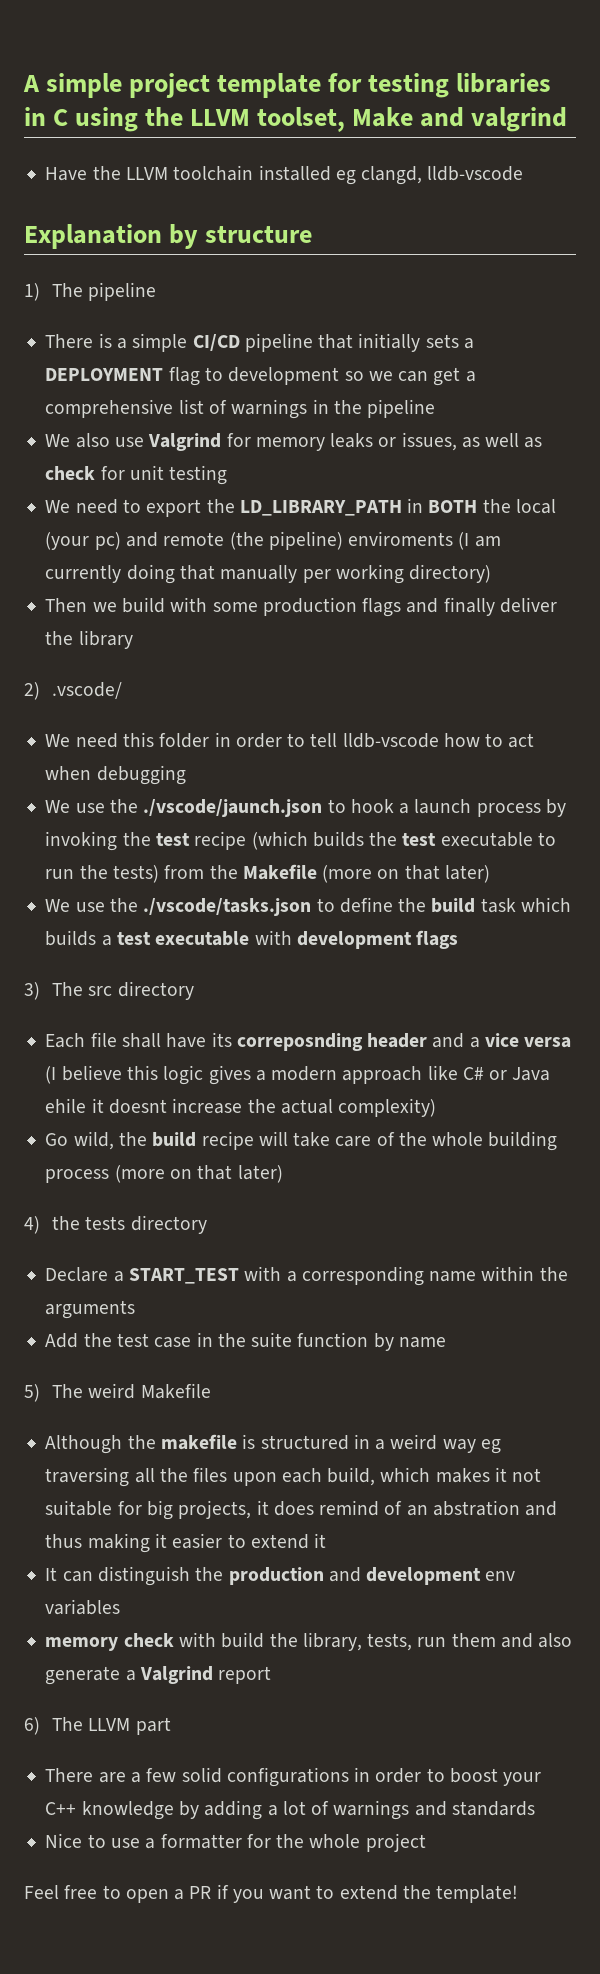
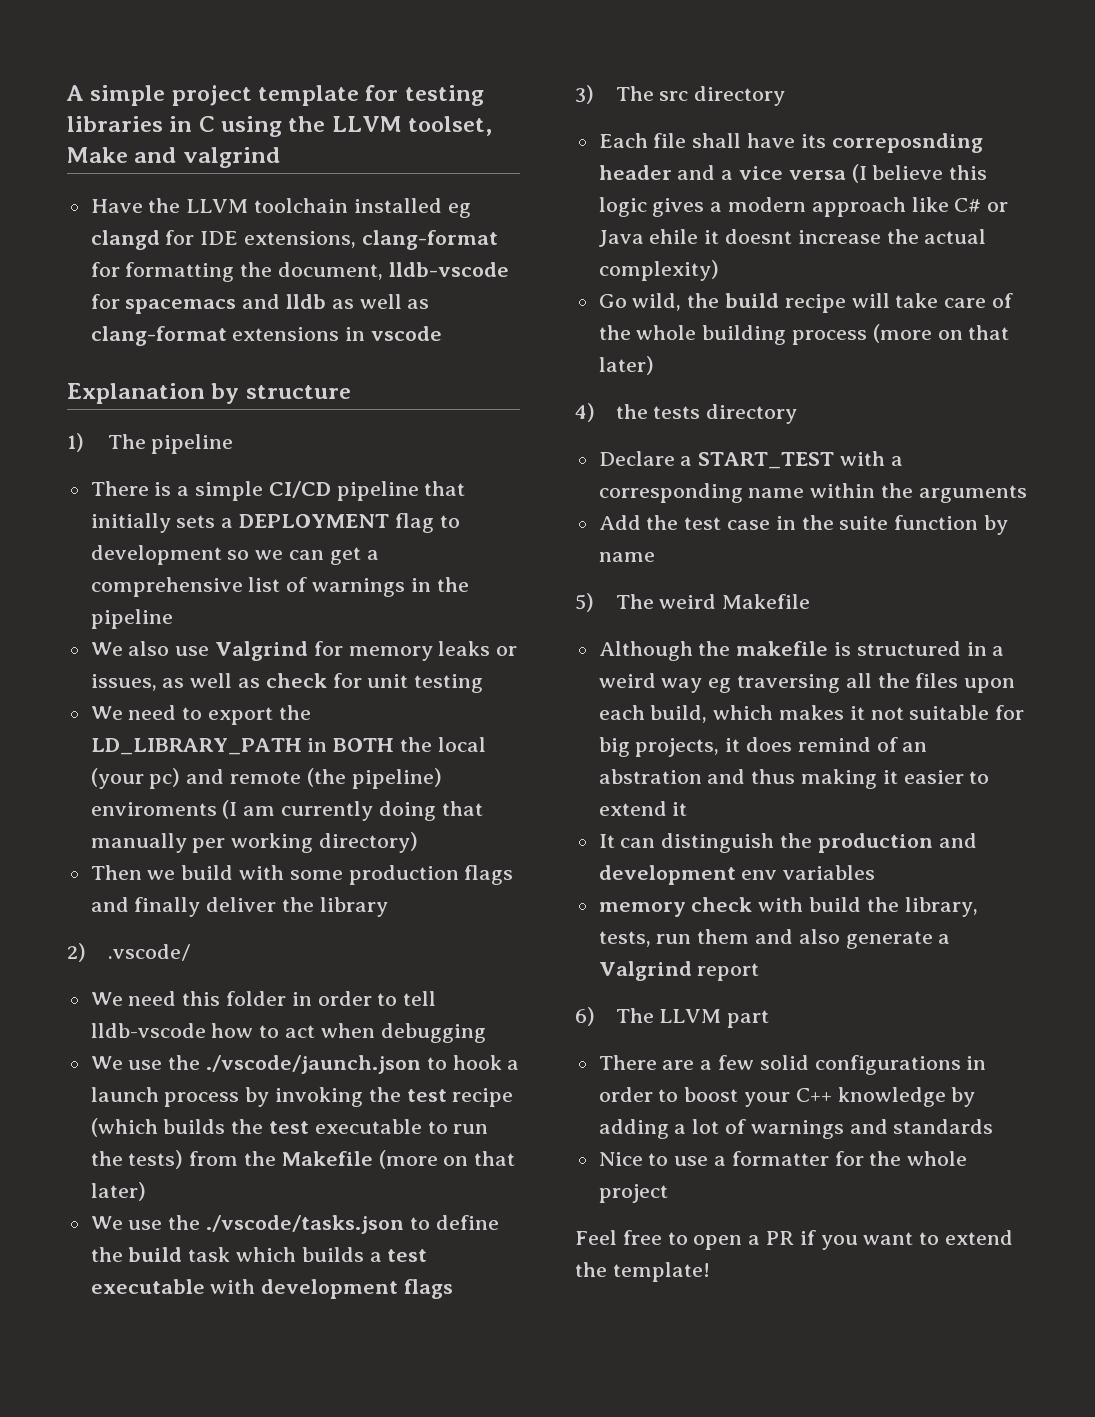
[361,166,524,185] clangd, lldb-vscode -> [90,230,498,250] [90,262,509,282] [90,294,430,314] [90,326,443,346] clangd for IDE extensions, clang-format for formatting the document, lldb-vscode for spacemacs and lldb as well as clang-format extensions in vscode

